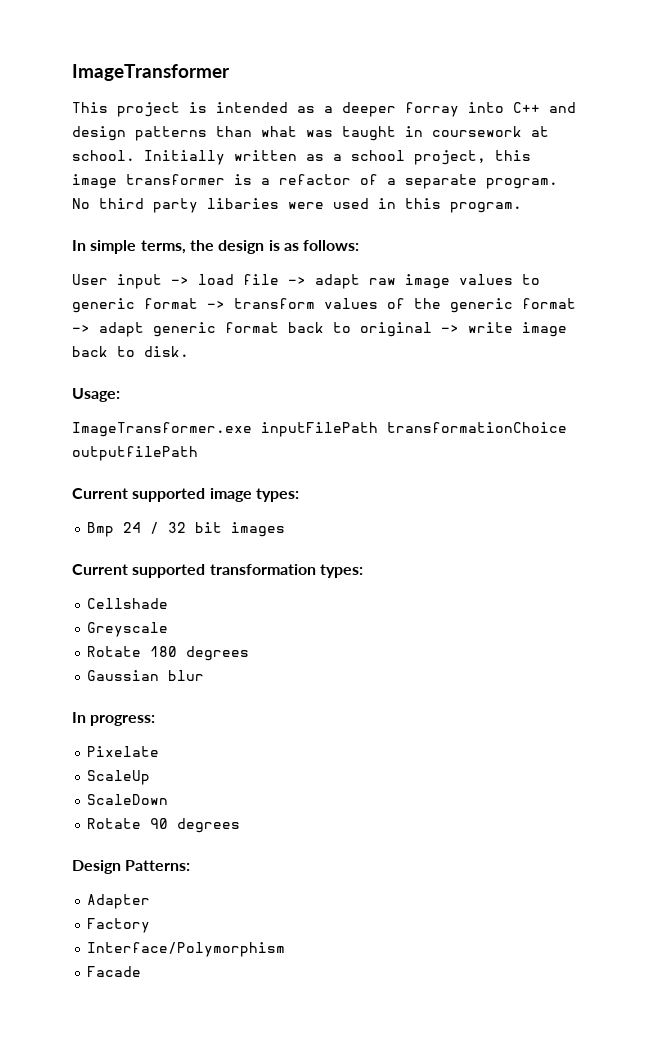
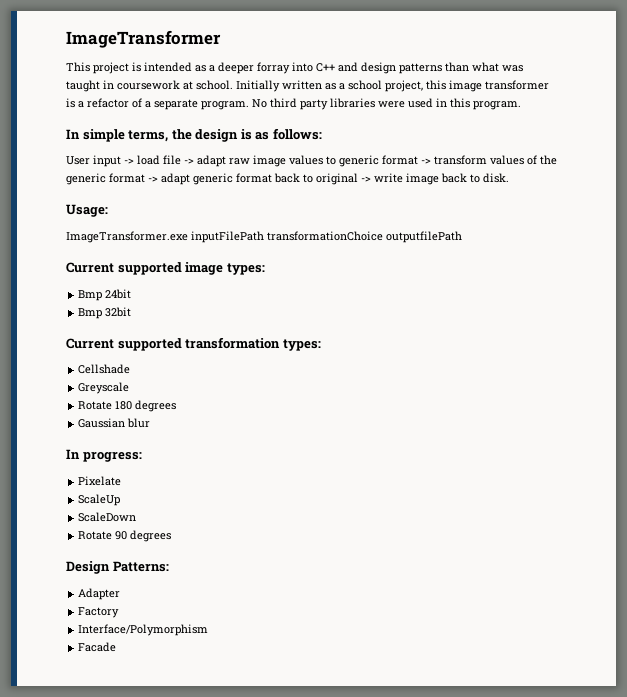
[207,198,279,209] libaries -> [330,98,375,108] libraries
[123,522,286,537] 24 / 32 bit images -> [105,289,132,299] [78,307,132,319] 24bit // Bmp 32bit

